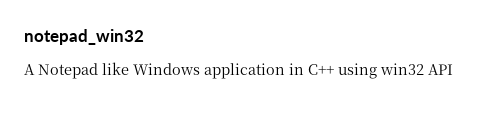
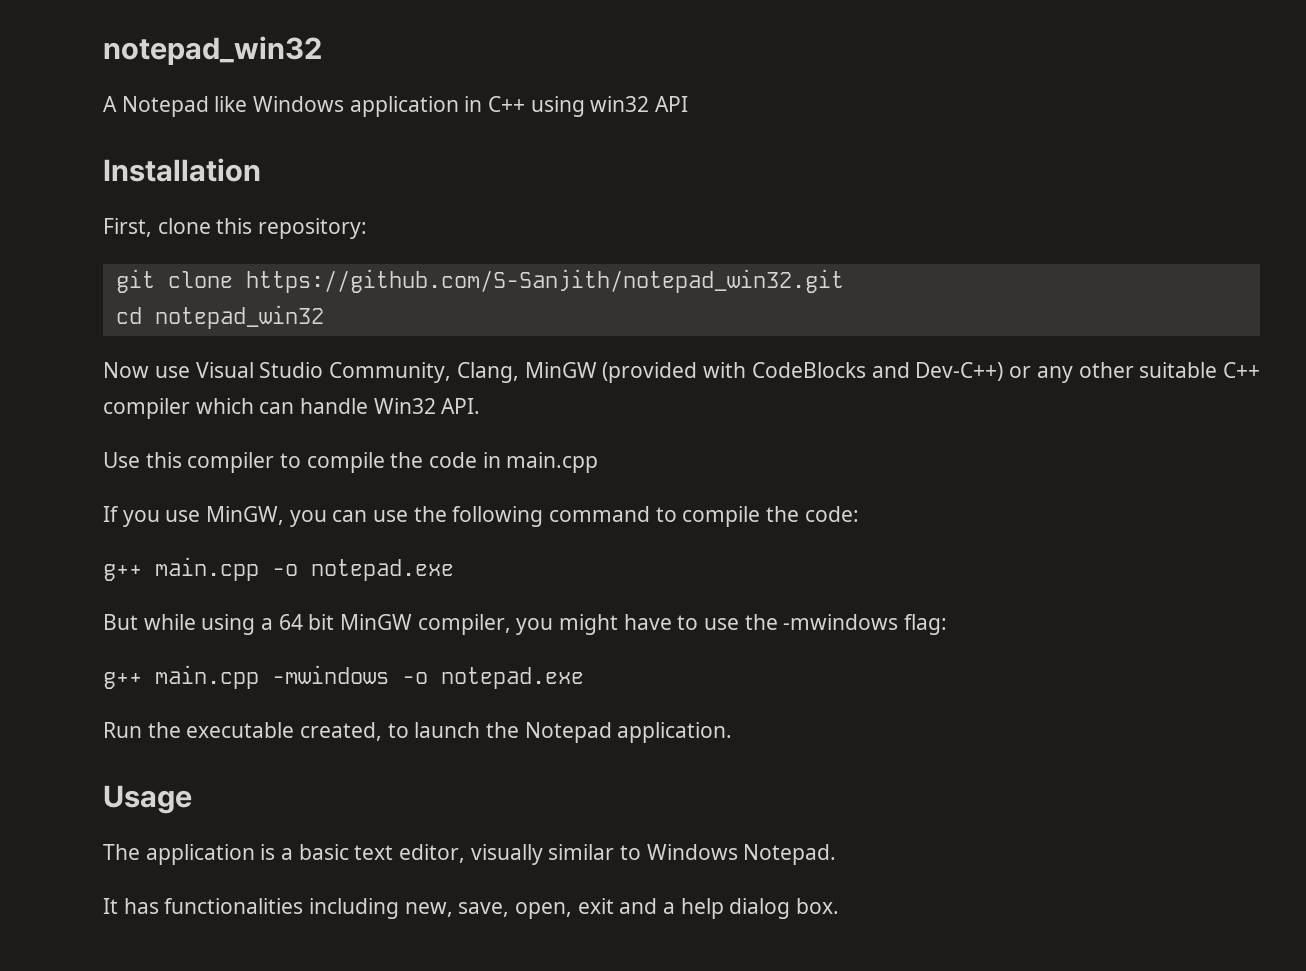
(453, 69) none -> [103,158,261,182] [103,218,368,239] [115,269,844,293] [115,305,324,329] [103,362,1260,383] [103,398,481,419] [103,452,599,473] [103,506,859,527] [103,557,454,581] [103,614,948,635] [103,665,584,689] [103,722,733,743] [103,785,192,814] [103,844,837,865] [103,898,840,919] // Installation // First, clone this repository: // git clone https://github.com/S-Sanjith/notepad_win32.git // cd notepad_win32 // Now use Visual Studio Community, Clang, MinGW (provided with CodeBlocks and Dev-C++) or any other suitable C++ compiler which can handle Win32 API. // Use this compiler to compile the code in main.cpp // If you use MinGW, you can use the following command to compile the code: // g++ main.cpp -o notepad.exe // But while using a 64 bit MinGW compiler, you might have to use the -mwindows flag: // g++ main.cpp -mwindows -o notepad.exe // Run the executable created, to launch the Notepad application. // Usage // The application is a basic text editor, visually similar to Windows Notepad. // It has functionalities including new, save, open, exit and a help dialog box.

